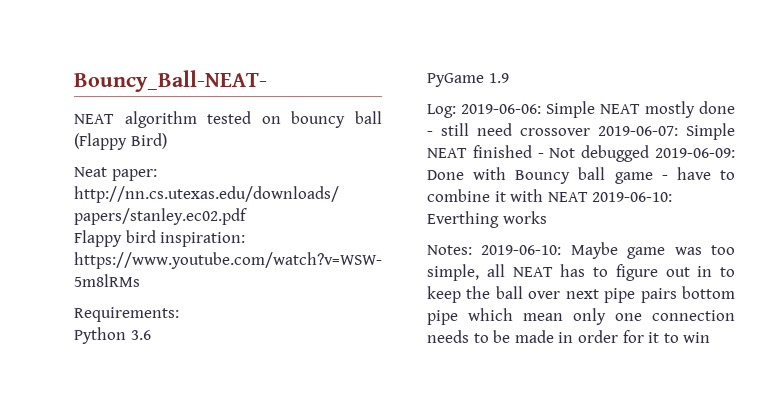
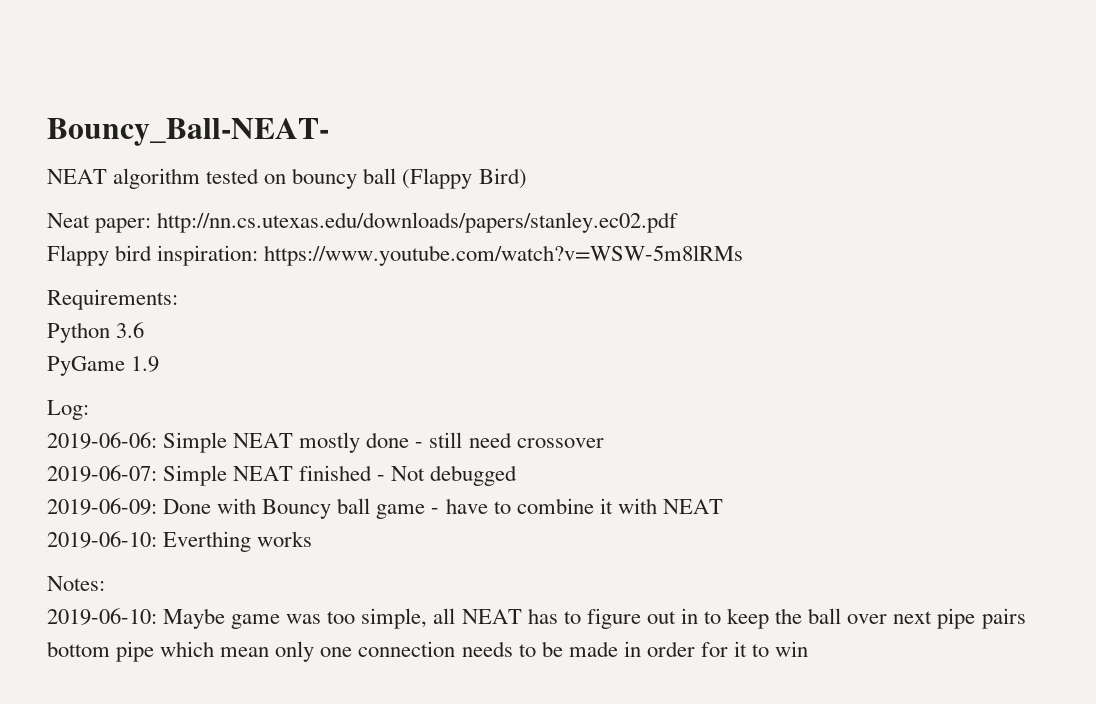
(456, 111) none -> (89, 410) //
(590, 132) none -> (604, 443) //
(650, 153) none -> (518, 475) //
(588, 197) none -> (723, 506) //
(472, 250) none -> (105, 583) //

